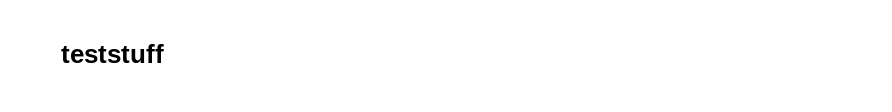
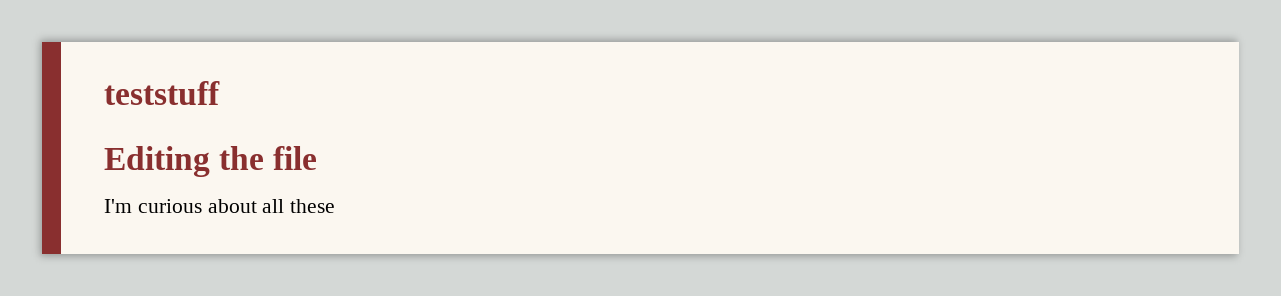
(164, 53) none -> [104,146,318,177] [104,199,336,213] // Editing the file // I'm curious about all these

